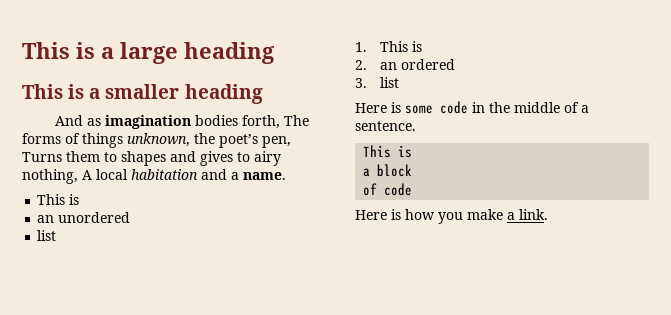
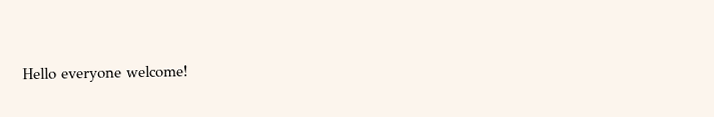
[22,42,275,64] [22,84,263,104] [55,115,310,129] [22,133,291,148] [22,151,281,166] [22,169,286,184] [37,194,80,205] [37,212,131,223] [37,230,57,241] [355,41,423,52] [355,59,456,70] [355,77,400,88] [355,101,589,114] [355,121,416,131] [363,145,413,158] [363,164,413,177] [363,183,413,196] [355,209,548,224] This is a large heading // This is a smaller heading // And as imagination bodies forth, The forms of things unknown, the poet’s pen, Turns them to shapes and gives to airy nothing, A local habitation and a name. // This is // an unordered // list // 1. This is // 2. an ordered // 3. list // Here is some code in the middle of a sentence. // This is // a block // of code // Here is how you make a link. -> [22,65,188,83] Hello everyone welcome!

